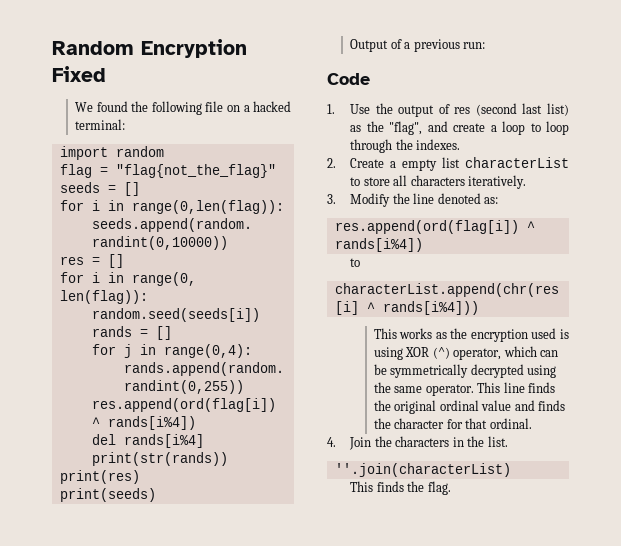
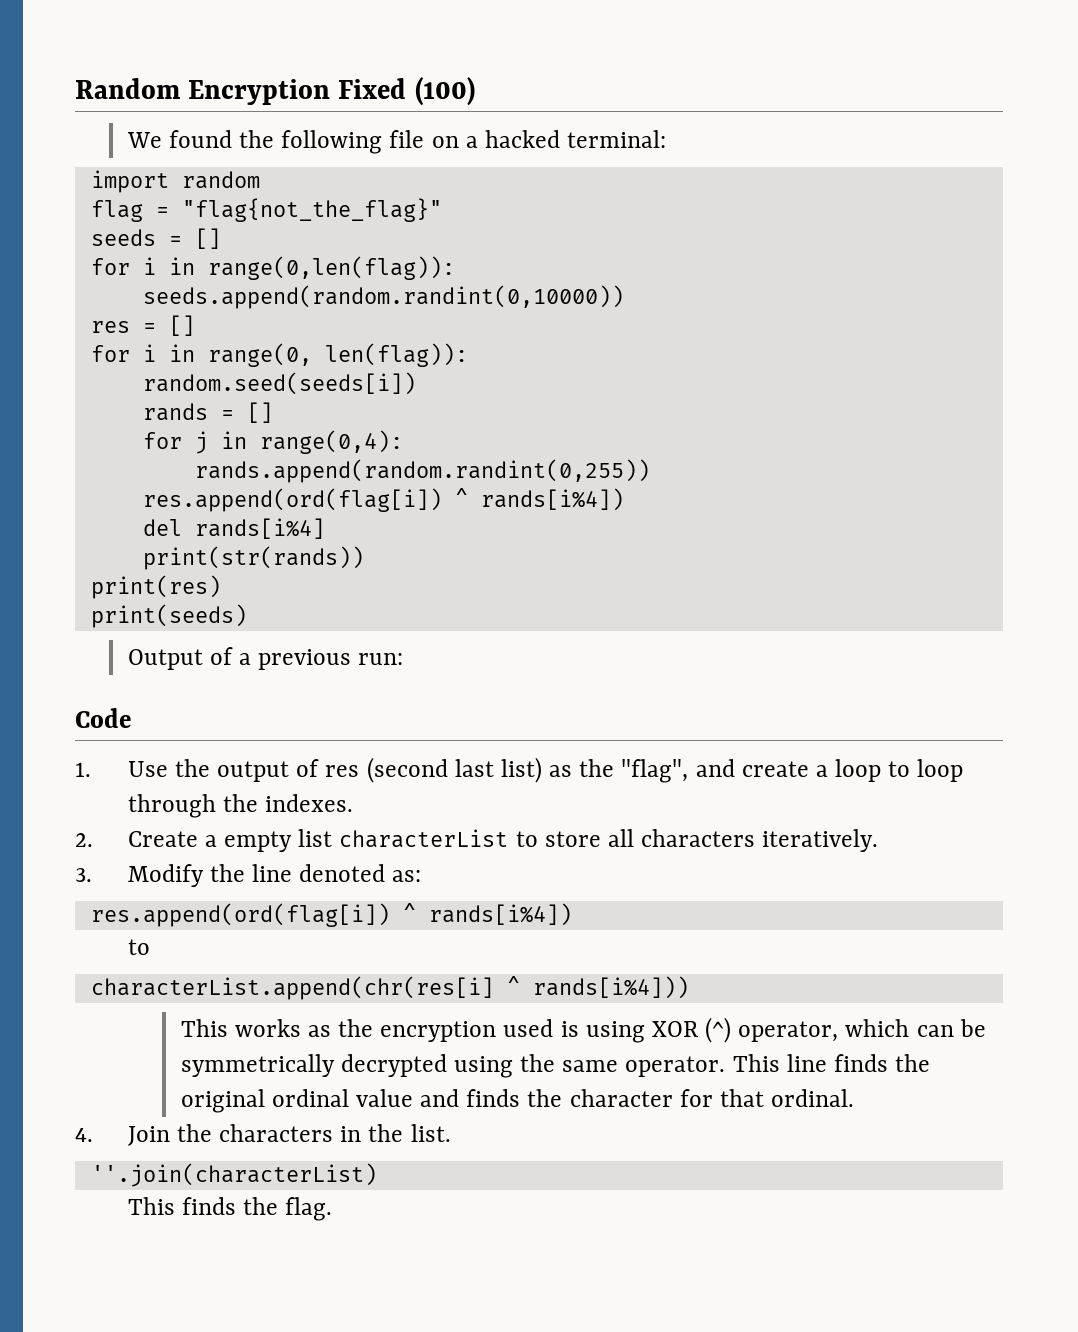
(106, 74) none -> [414,77,475,106] (100)

